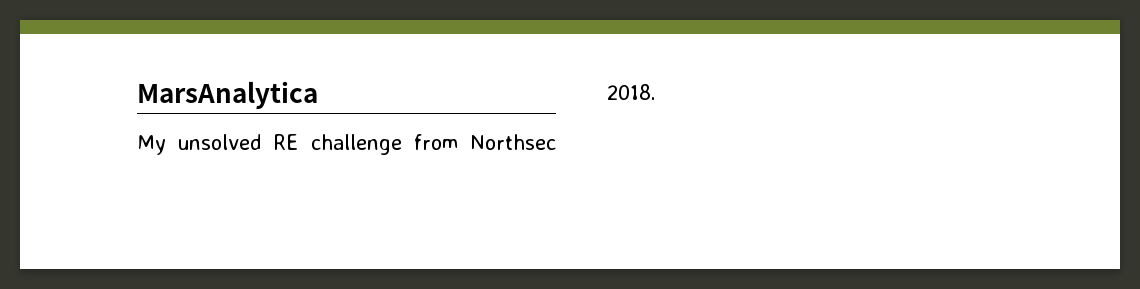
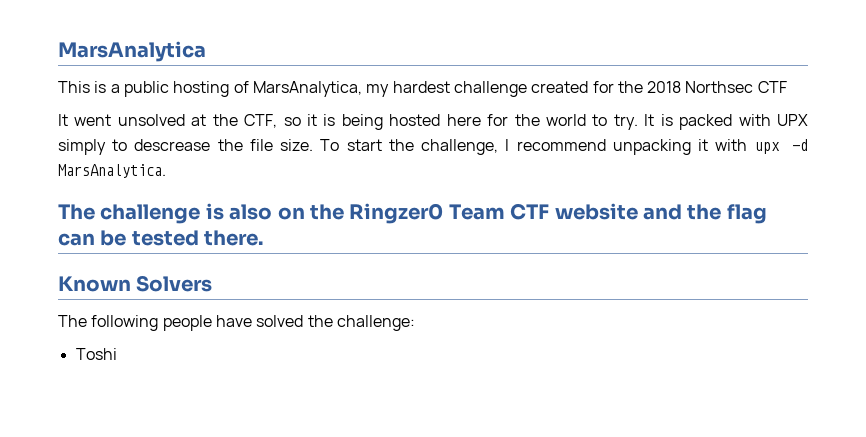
[137,134,556,155] [607,84,656,100] My unsolved RE challenge from Northsec 2018. -> [58,81,787,97] [58,114,809,130] [58,139,809,155] [58,164,166,178] [58,203,767,224] [58,230,264,246] [58,275,213,292] [58,315,415,331] [75,348,117,360] This is a public hosting of MarsAnalytica, my hardest challenge created for the 2018 Northsec CTF // It went unsolved at the CTF, so it is being hosted here for the world to try. It is packed with UPX simply to descrease the file size. To start the challenge, I recommend unpacking it with upx -d MarsAnalytica. // The challenge is also on the Ringzer0 Team CTF website and the flag can be tested there. // Known Solvers // The following people have solved the challenge: // Toshi

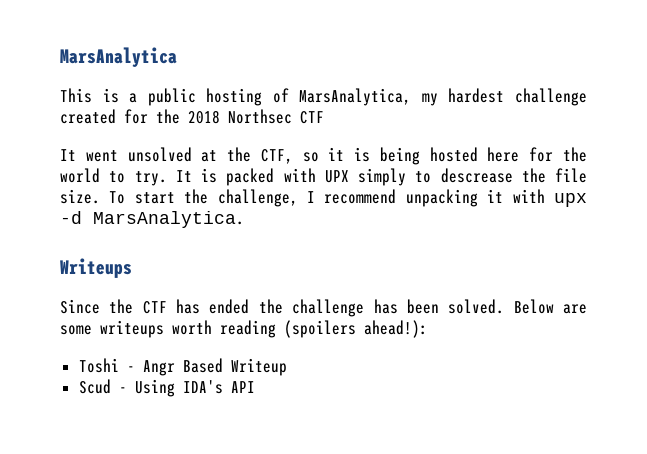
[58,203,767,224] [58,230,264,246] [58,275,213,292] [58,315,415,331] [75,348,117,360] The challenge is also on the Ringzer0 Team CTF website and the flag can be tested there. // Known Solvers // The following people have solved the challenge: // Toshi -> [60,258,132,278] [60,299,587,317] [60,320,428,338] [78,358,287,376] [78,379,255,397] Writeups // Since the CTF has ended the challenge has been solved. Below are some writeups worth reading (spoilers ahead!): // Toshi - Angr Based Writeup // Scud - Using IDA's API

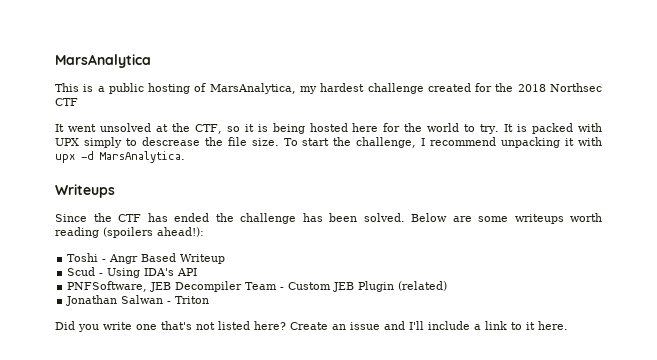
(255, 387) none -> [67,281,448,292] [66,295,210,306] [55,321,568,332] // PNFSoftware, JEB Decompiler Team - Custom JEB Plugin (related) // Jonathan Salwan - Triton // Did you write one that's not listed here? Create an issue and I'll include a link to it here.

